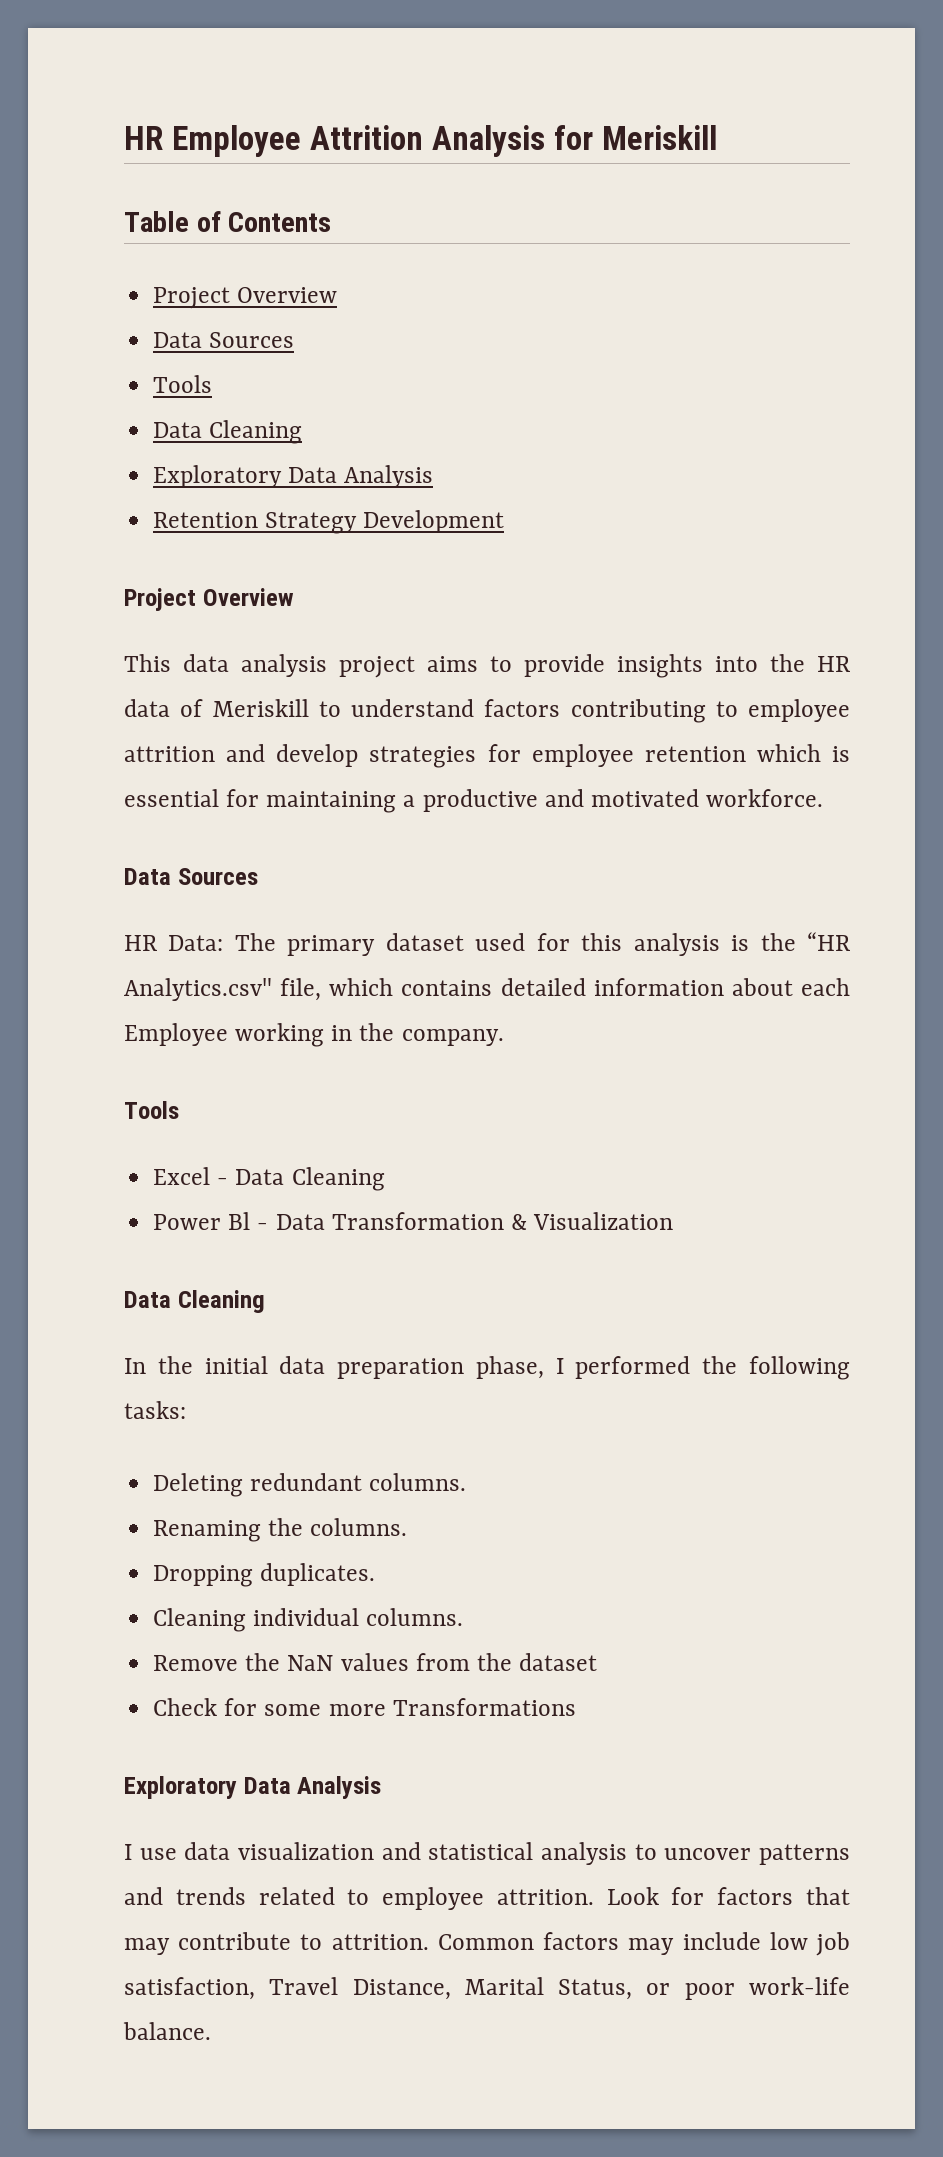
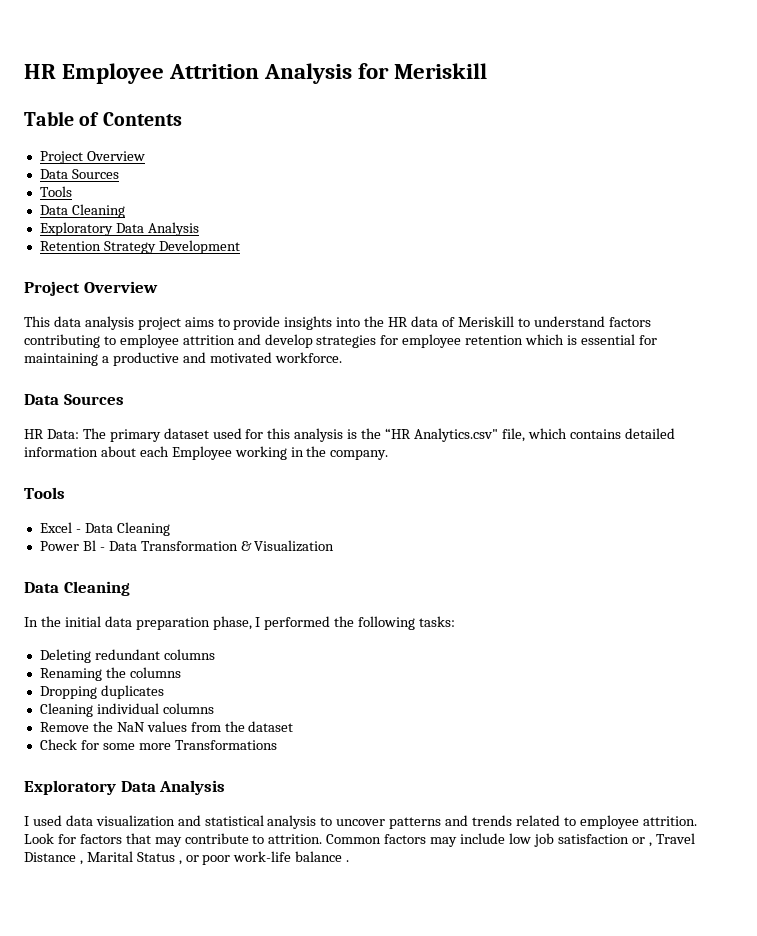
[369,1473,467,1491] columns. -> [163,649,215,660] columns
[310,1518,408,1536] columns. -> [129,667,181,678] columns
[260,1563,376,1586] duplicates. -> [100,685,164,699] duplicates
[366,1608,464,1626] columns. -> [162,703,214,714] columns
[139,1848,177,1860] use -> [32,815,62,826] used
[124,1977,633,2000] satisfaction, Travel Distance, Marital Status, -> [557,833,695,847] [24,851,182,865] satisfaction or , Travel Distance , Marital Status ,
[123,2022,211,2040] balance. -> [295,851,350,862] balance .

